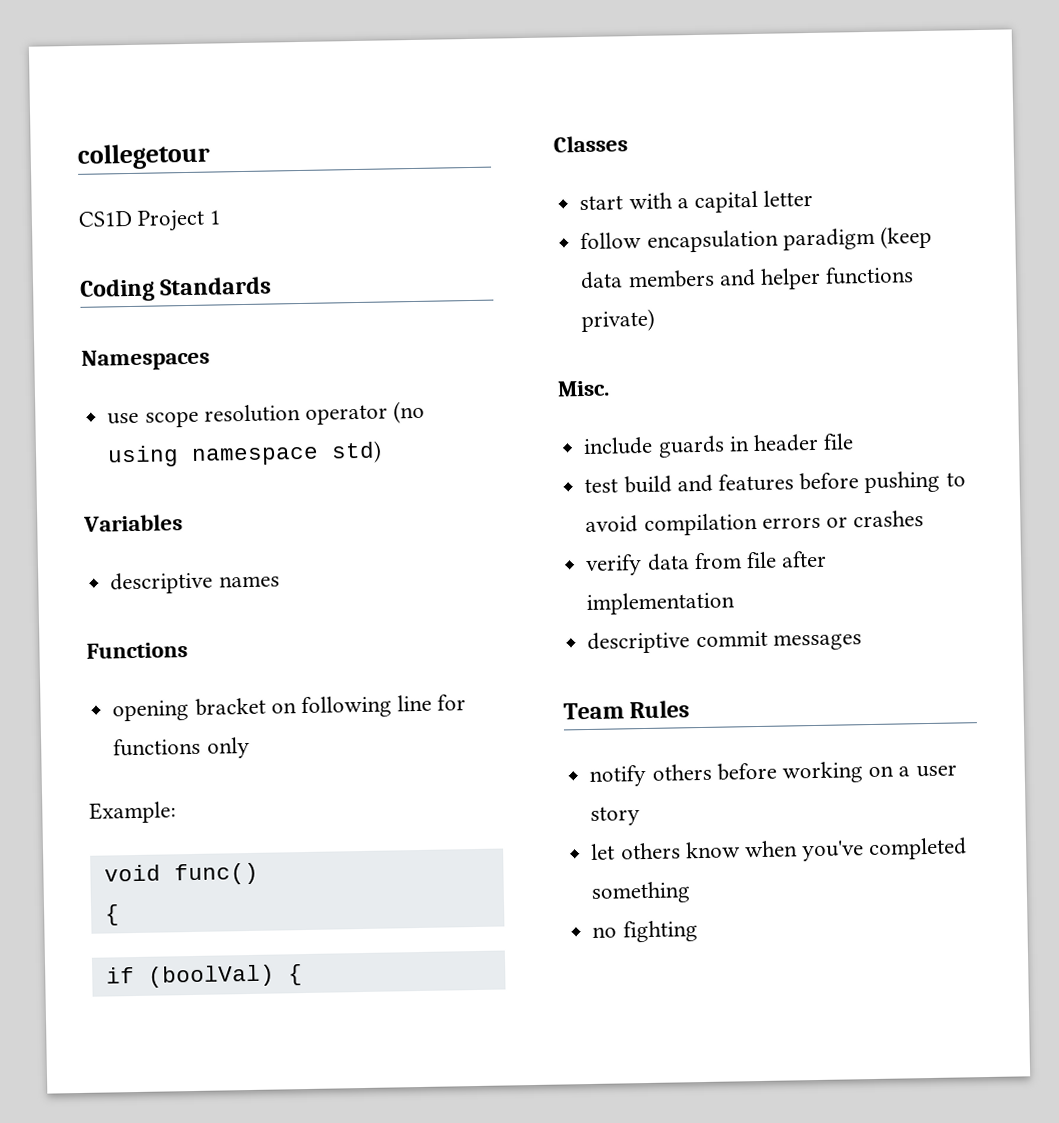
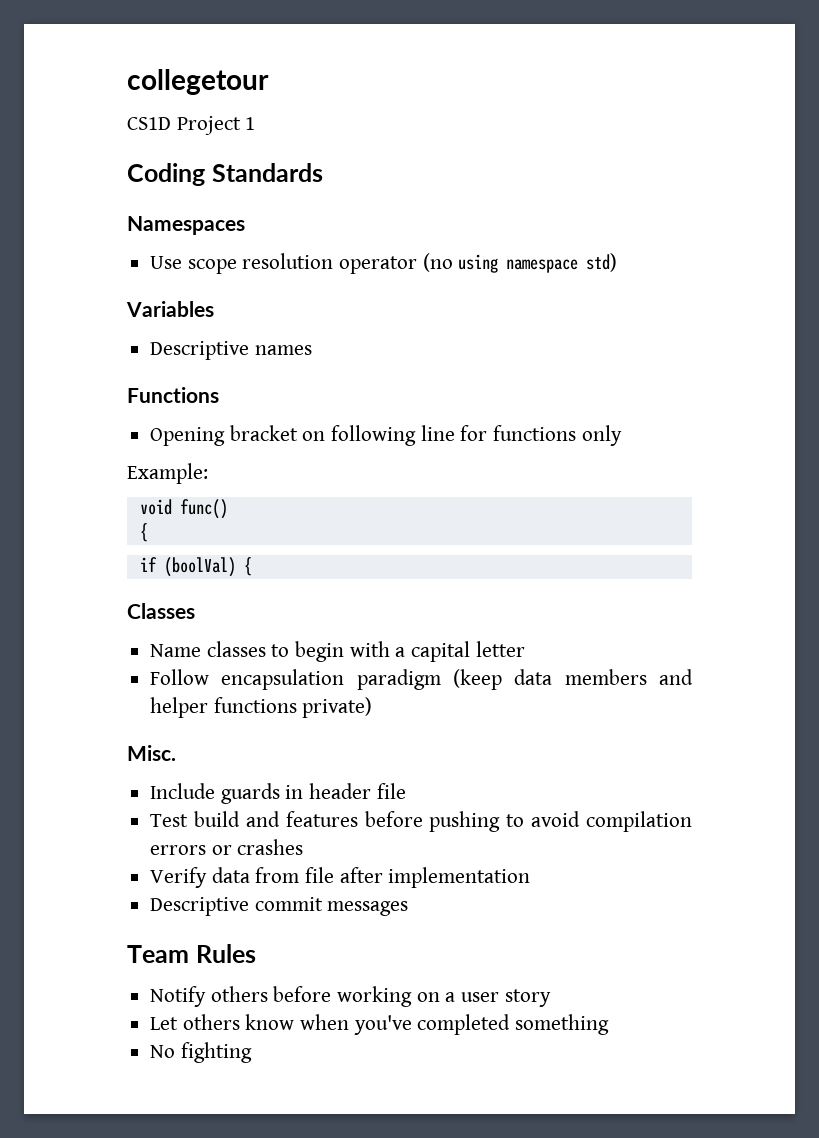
[107,412,140,425] use -> [150,256,183,269] Use
[110,571,214,595] descriptive -> [150,341,250,360] Descriptive
[112,700,190,722] opening -> [150,427,226,446] Opening
[579,195,624,211] start -> [150,641,345,662] Name classes to begin
[580,231,643,250] follow -> [150,669,210,685] Follow
[583,436,654,456] include -> [150,783,216,799] Include
[584,478,619,494] test -> [150,814,189,827] Test
[585,554,643,577] verify -> [150,867,208,888] Verify
[587,631,691,654] descriptive -> [150,897,250,916] Descriptive
[589,764,647,787] notify -> [150,986,207,1007] Notify
[590,843,616,860] let -> [150,1017,179,1030] Let
[592,926,618,938] no -> [150,1045,176,1058] No

